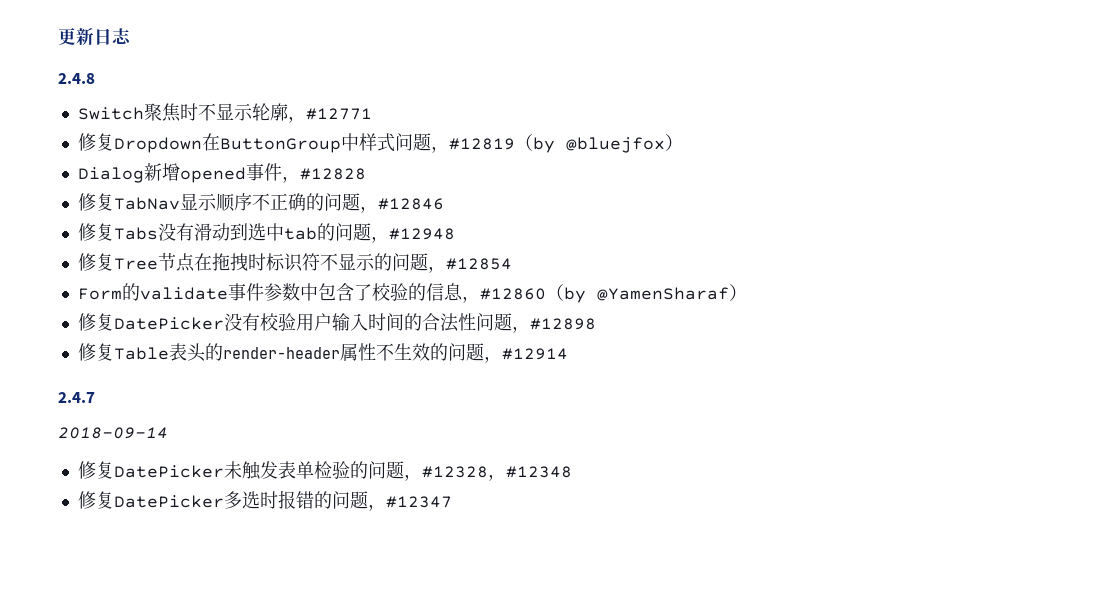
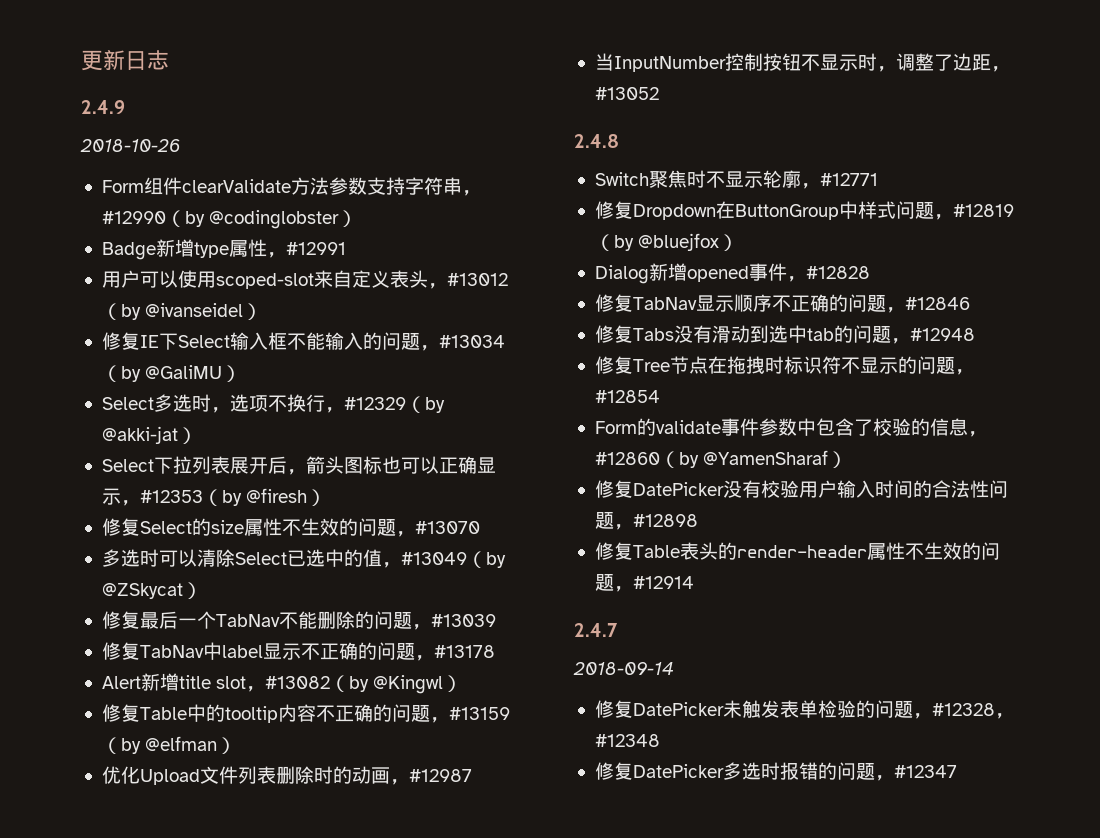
(131, 36) none -> [81,100,125,114] [80,139,181,152] [101,177,481,196] [101,210,358,229] [101,239,346,260] [101,270,508,289] [101,303,263,320] [101,332,505,351] [101,365,242,382] [101,394,445,413] [101,426,197,444] [101,456,496,475] [101,488,327,506] [101,518,480,537] [101,549,506,568] [101,582,202,599] [101,611,496,630] [101,642,495,661] [101,673,463,694] [101,704,510,723] [101,736,237,754] [101,766,472,785] [594,53,1010,72] [594,87,659,100] // 2.4.9 // 2018-10-26 // Form组件clearValidate方法参数支持字符串，#12990（by @codinglobster） // Badge新增type属性，#12991 // 用户可以使用scoped-slot来自定义表头，#13012（by @ivanseidel） // 修复IE下Select输入框不能输入的问题，#13034（by @GaliMU） // Select多选时，选项不换行，#12329（by @akki-jat） // Select下拉列表展开后，箭头图标也可以正确显示，#12353（by @firesh） // 修复Select的size属性不生效的问题，#13070 // 多选时可以清除Select已选中的值，#13049（by @ZSkycat） // 修复最后一个TabNav不能删除的问题，#13039 // 修复TabNav中label显示不正确的问题，#13178 // Alert新增title slot，#13082（by @Kingwl） // 修复Table中的tooltip内容不正确的问题，#13159（by @elfman） // 优化Upload文件列表删除时的动画，#12987 // 当InputNumber控制按钮不显示时，调整了边距，#13052

